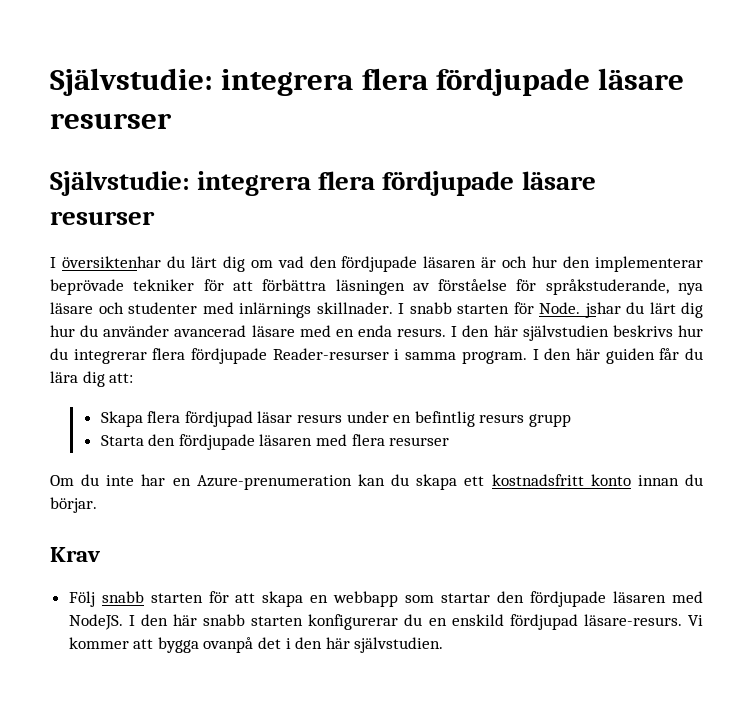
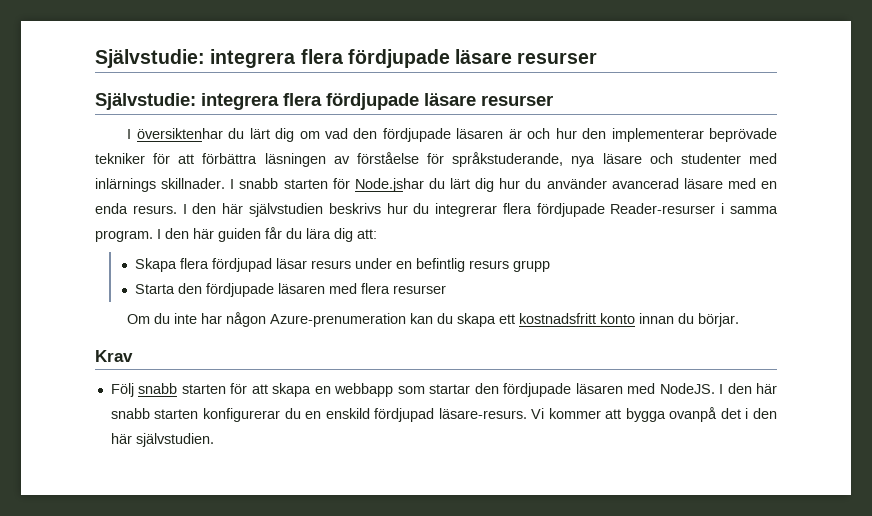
[539,302,621,318] Node. jshar -> [354,178,424,192] Node.jshar
[172,478,191,486] en -> [226,312,267,327] någon

